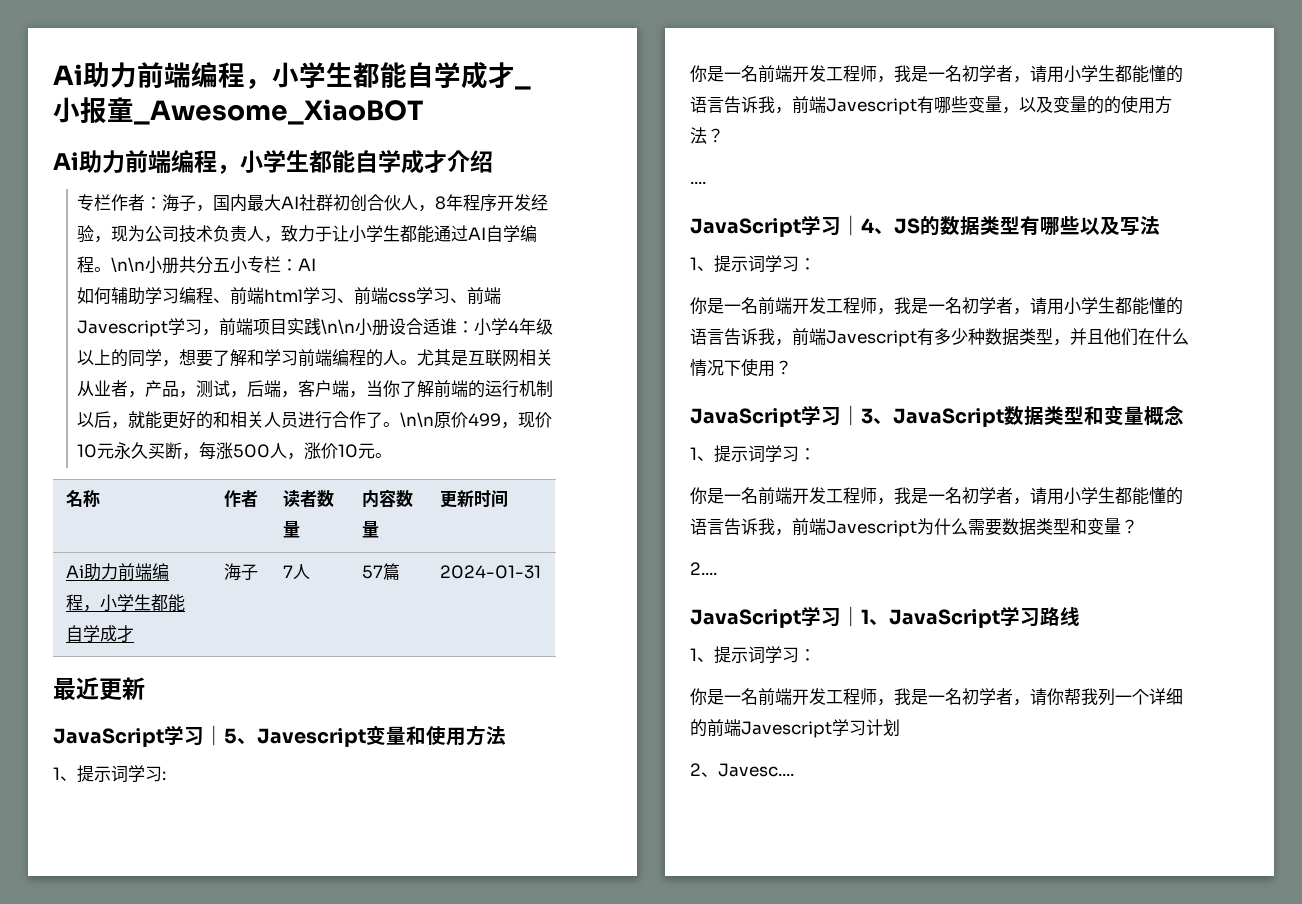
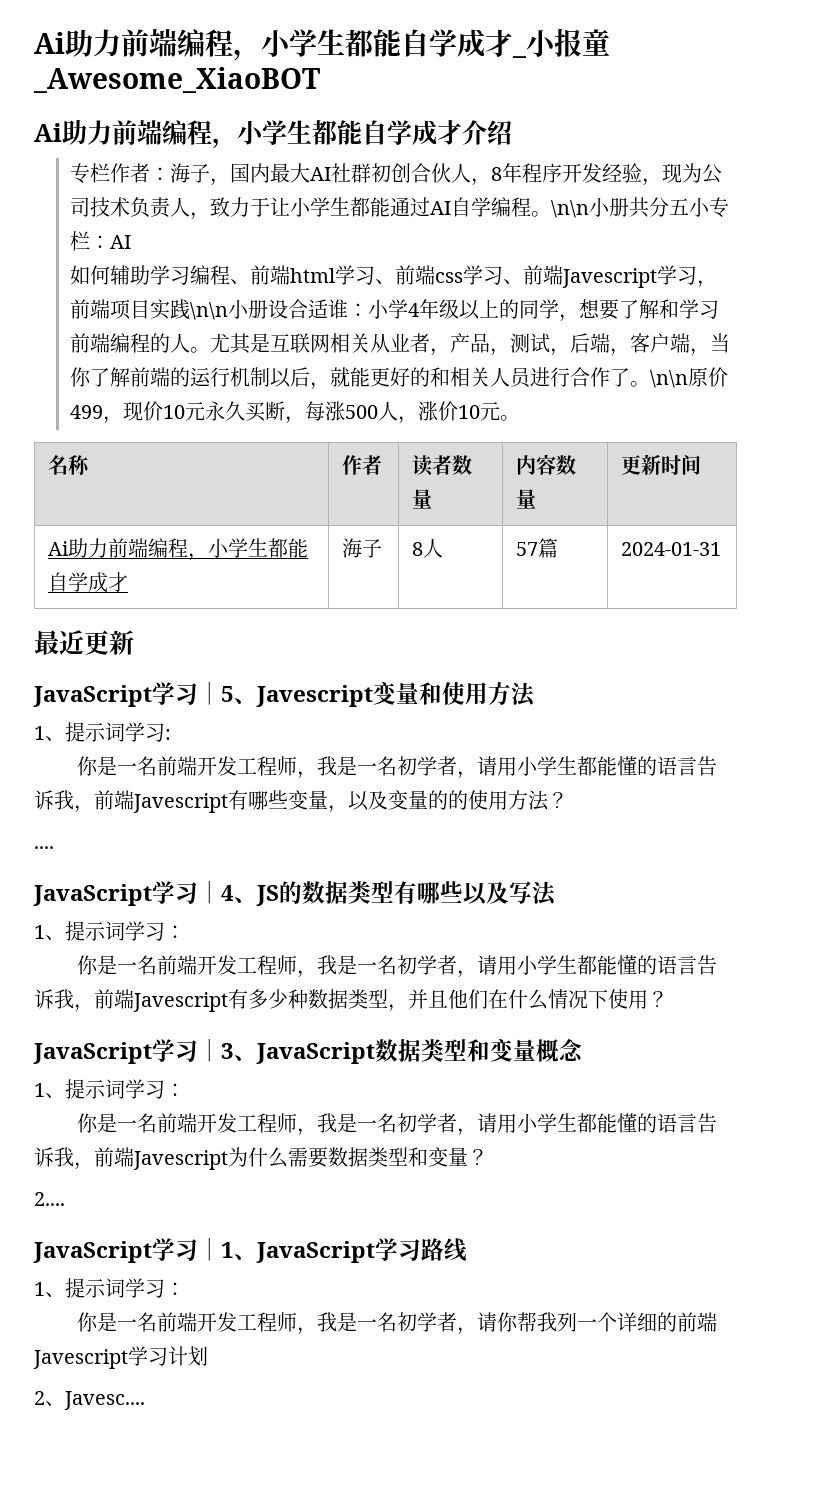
[282,565,293,578] 7 -> [411,542,423,556] 8

